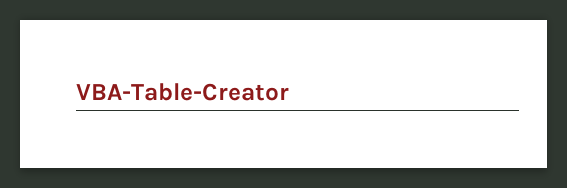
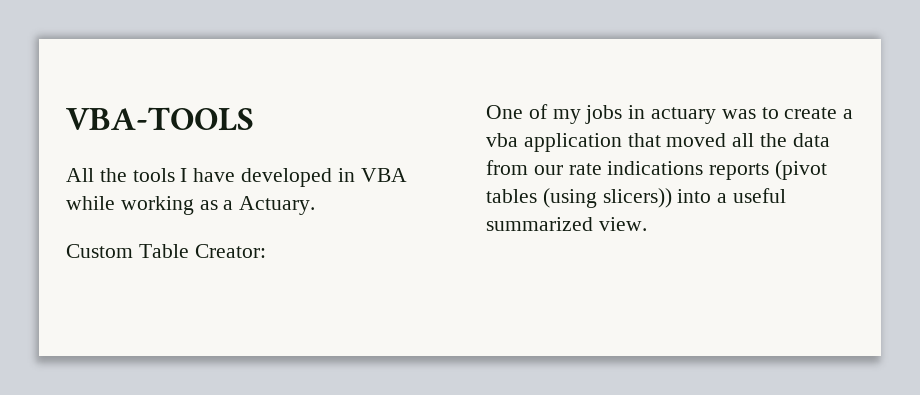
[76,83,289,101] VBA-Table-Creator -> [66,107,254,131] [66,168,407,187] [66,196,316,215] [66,244,266,258] [486,104,854,124] [486,133,830,152] [486,160,828,180] [486,188,787,208] [486,217,647,231] VBA-TOOLS // All the tools I have developed in VBA while working as a Actuary. // Custom Table Creator: // One of my jobs in actuary was to create a vba application that moved all the data from our rate indications reports (pivot tables (using slicers)) into a useful summarized view.

